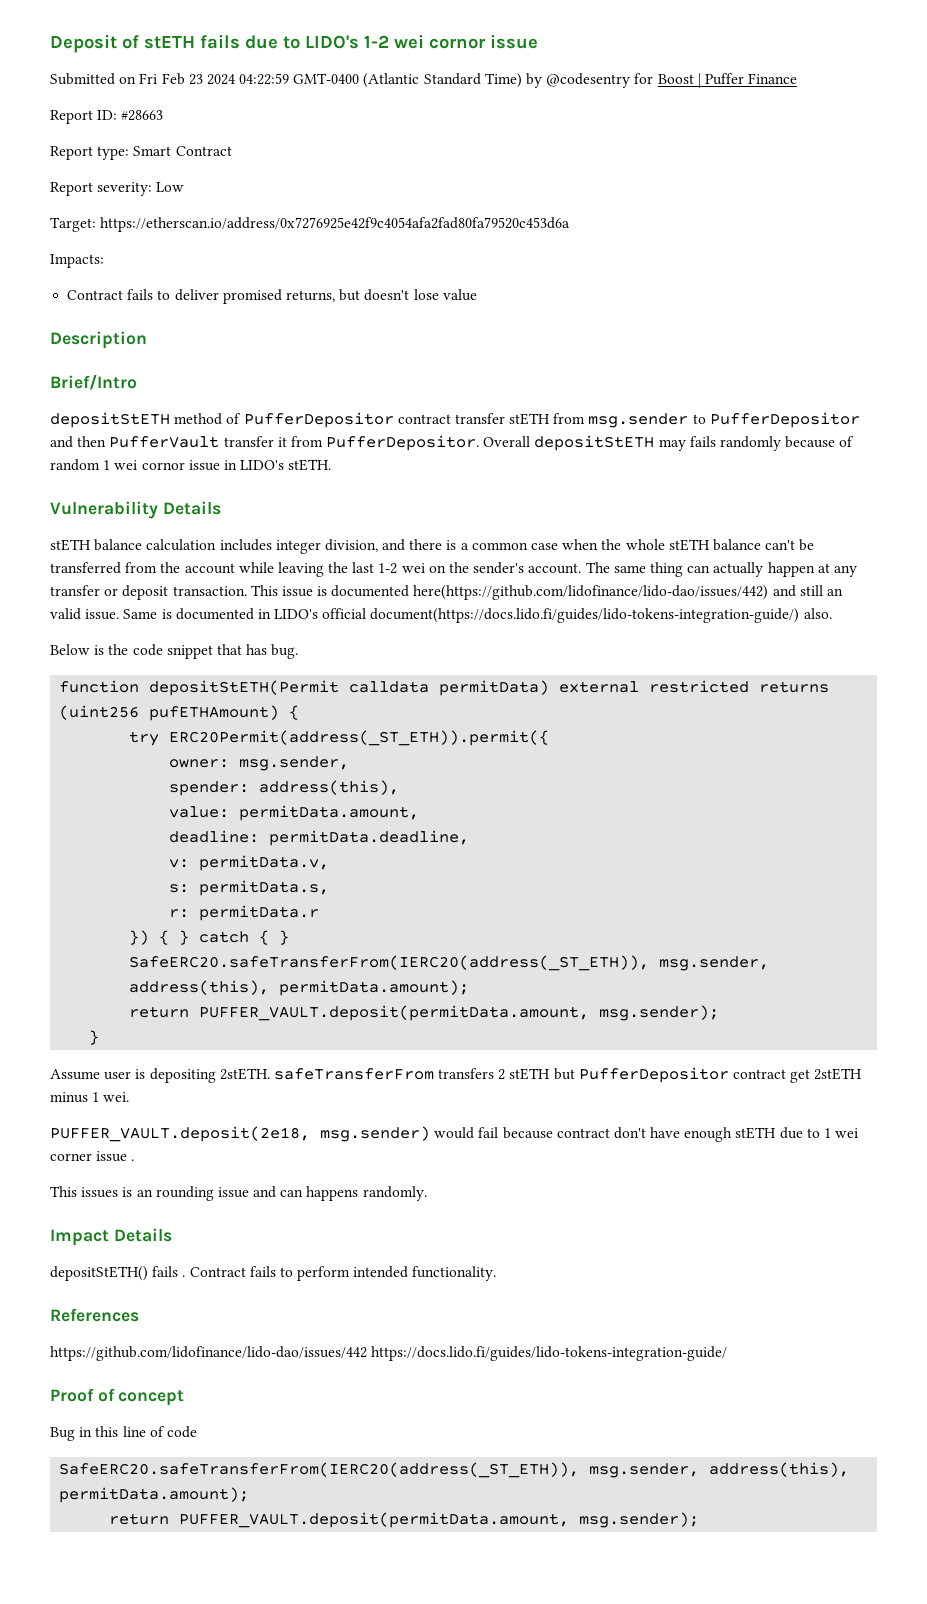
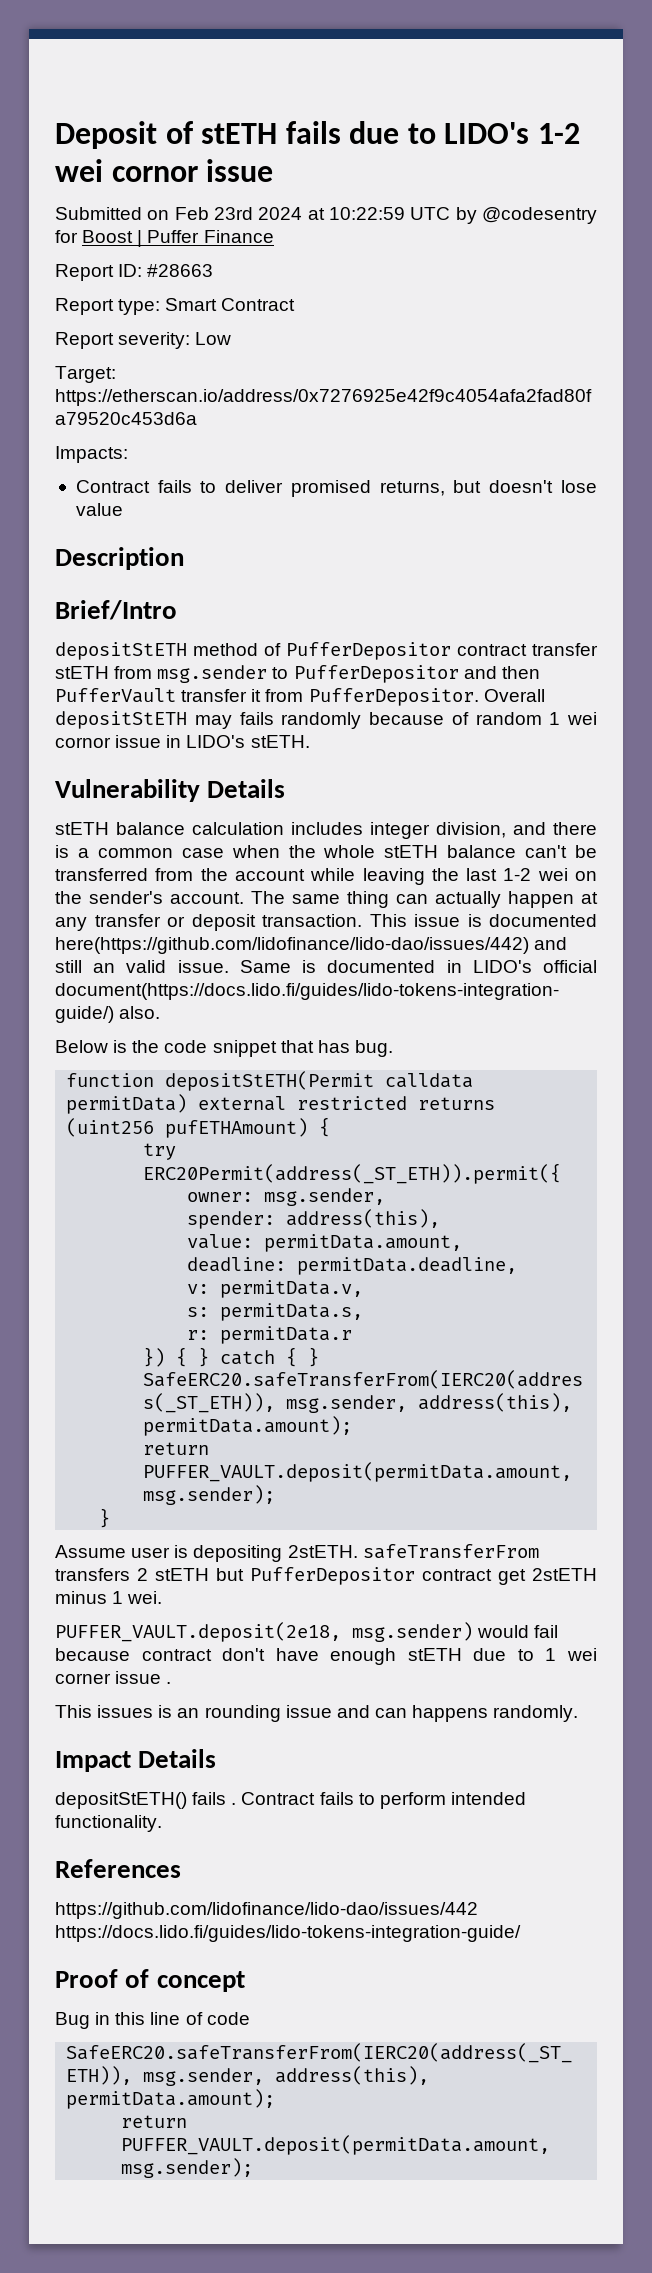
[139,73,522,88] Fri Feb 23 2024 04:22:59 GMT-0400 (Atlantic Standard Time) -> [174,207,451,220] Feb 23rd 2024 at 10:22:59 UTC

